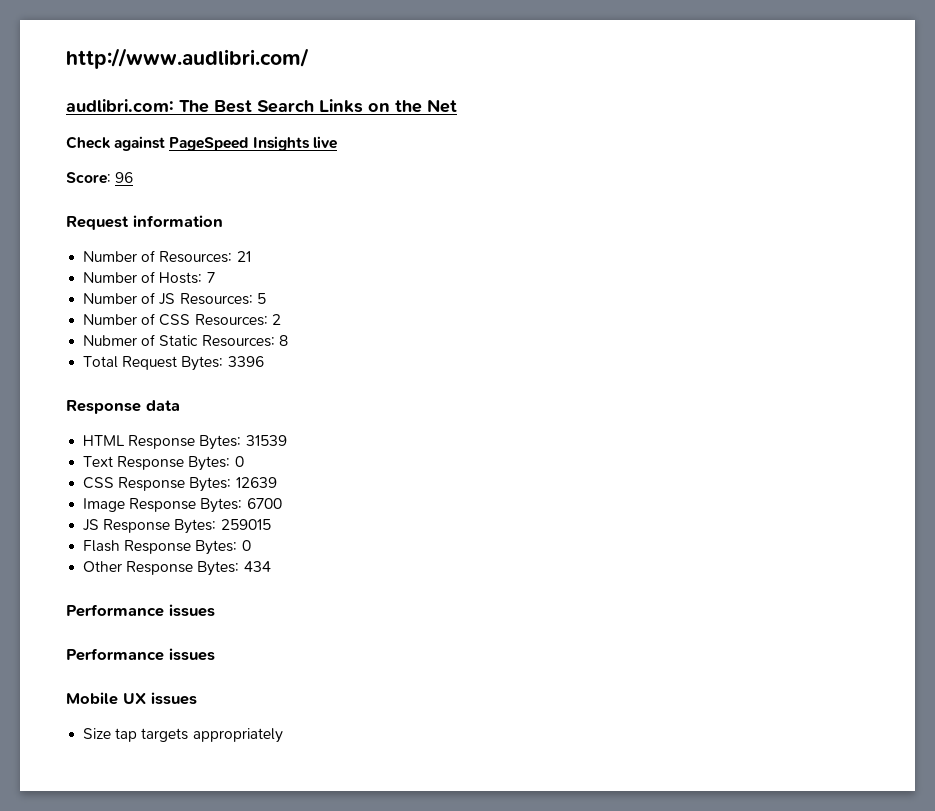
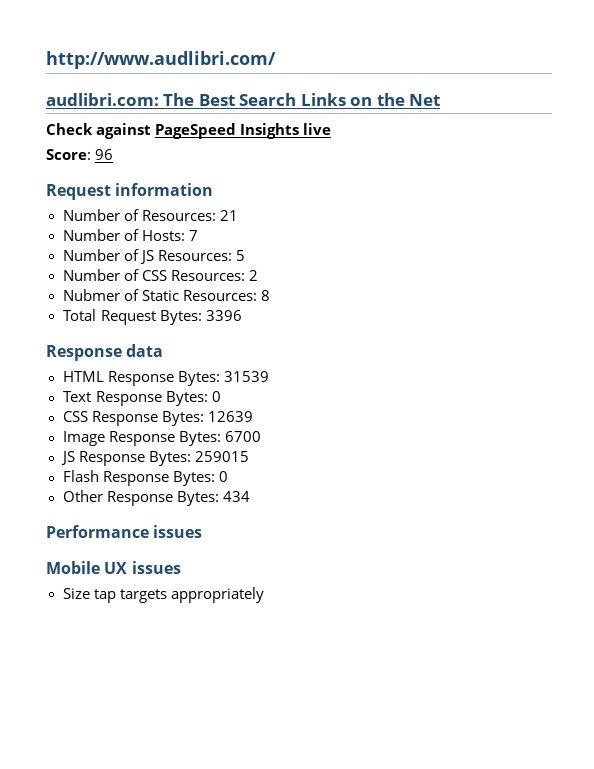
[66,648,215,661] // Performance issues -> (203, 531) none

